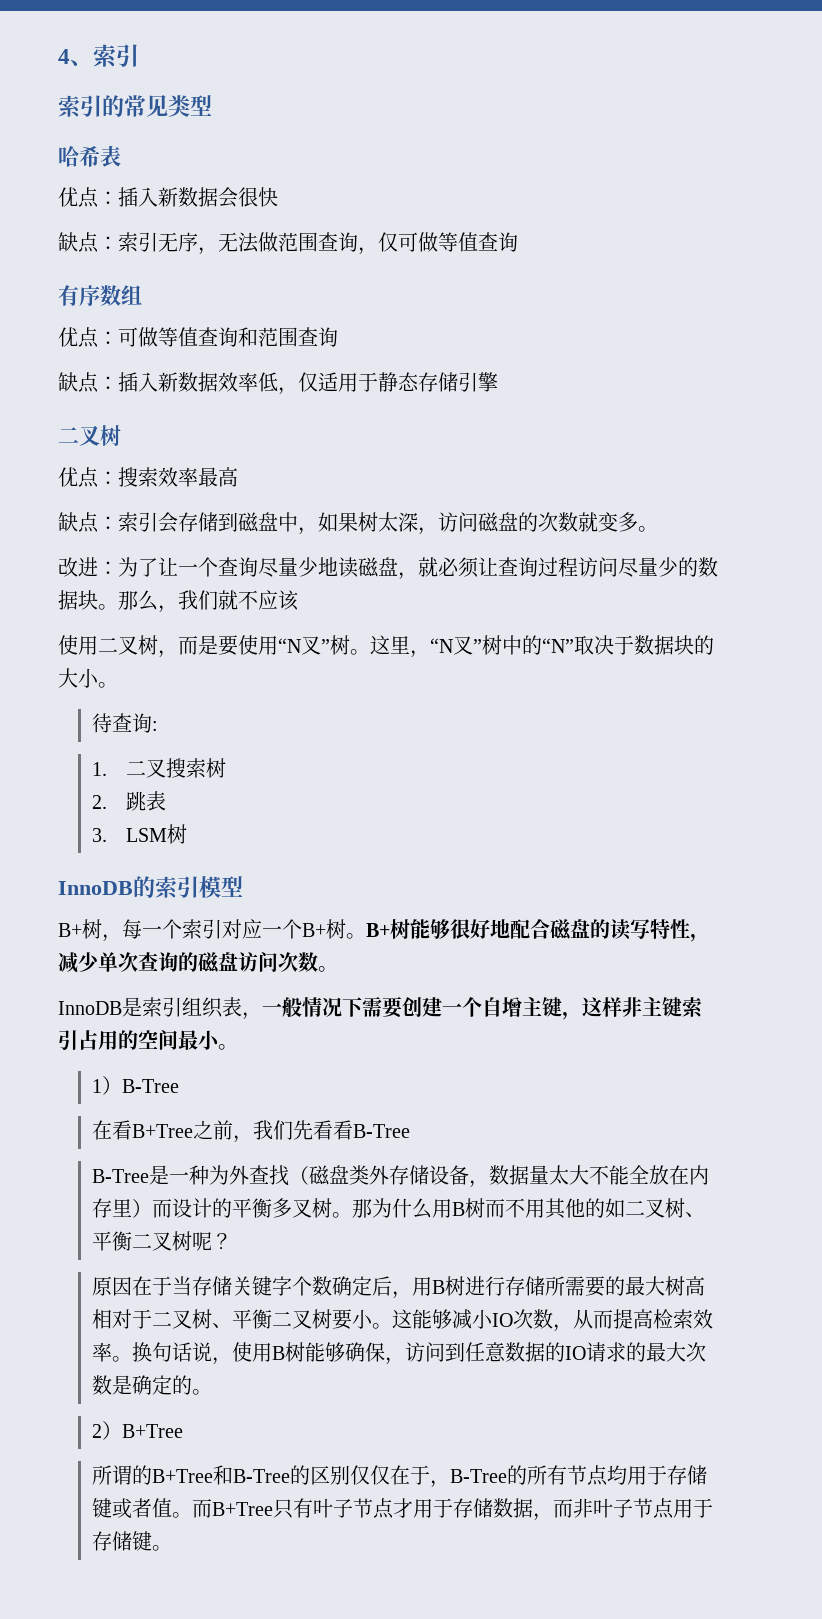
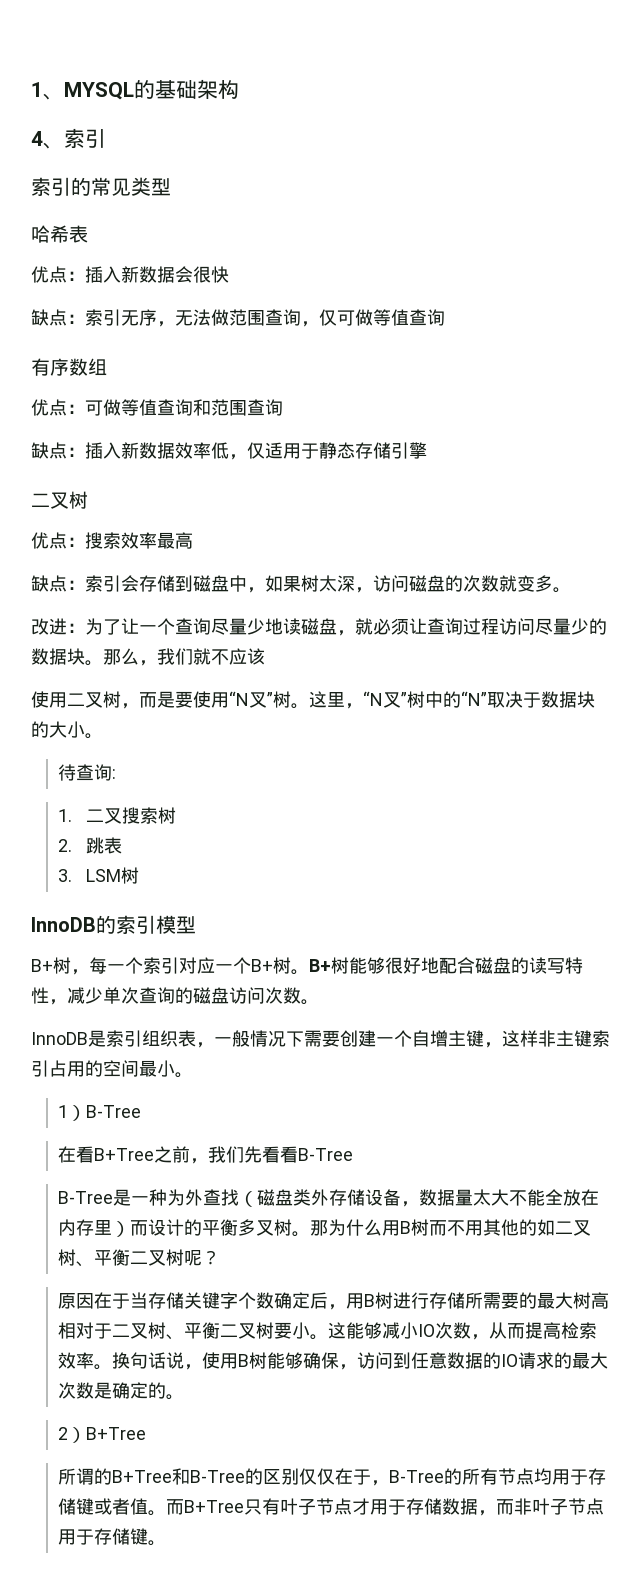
(58, 56) none -> [31,79,239,100] 1、MYSQL的基础架构 //

